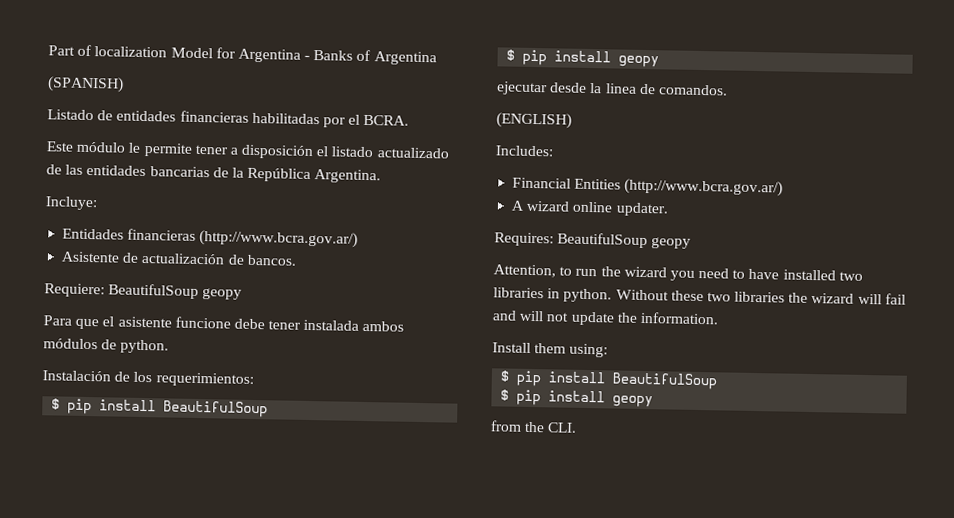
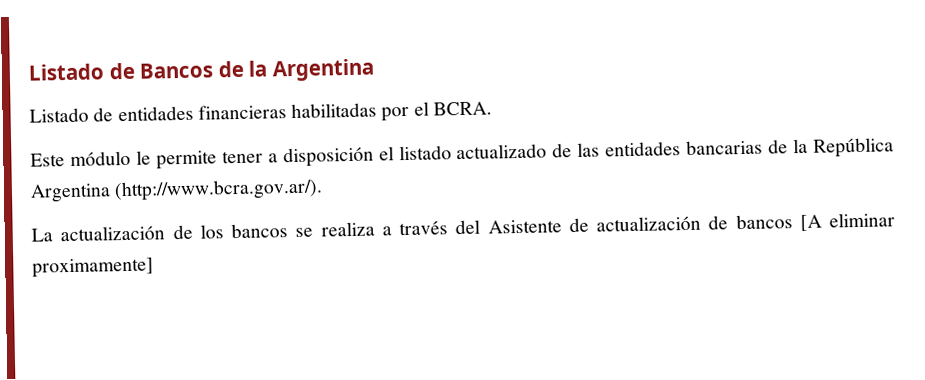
[48,44,437,66] [47,76,124,93] Part of localization Model for Argentina - Banks of Argentina // (SPANISH) -> [28,58,375,82] Listado de Bancos de la Argentina
[314,169,382,184] [45,196,98,211] [62,228,359,248] [61,251,297,266] [44,283,243,300] [43,315,405,332] [43,338,170,354] [42,370,254,388] [51,398,269,418] [506,49,660,68] [496,81,728,96] [496,112,572,129] [495,145,554,157] [512,177,784,197] [511,200,669,217] [494,232,692,249] [493,264,863,281] [493,287,906,305] [492,310,719,326] [492,342,609,358] [500,370,718,390] [500,389,654,408] [490,420,578,433] Argentina. // Incluye: // Entidades financieras (http://www.bcra.gov.ar/) // Asistente de actualización de bancos. // Requiere: BeautifulSoup geopy // Para que el asistente funcione debe tener instalada ambos módulos de python. // Instalación de los requerimientos: // $ pip install BeautifulSoup // $ pip install geopy // ejecutar desde la linea de comandos. // (ENGLISH) // Includes: // Financial Entities (http://www.bcra.gov.ar/) // A wizard online updater. // Requires: BeautifulSoup geopy // Attention, to run the wizard you need to have installed two libraries in python. Without these two libraries the wizard will fail and will not update the information. // Install them using: // $ pip install BeautifulSoup // $ pip install geopy // from the CLI. -> [30,178,324,203] [31,212,895,242] [32,257,154,278] Argentina (http://www.bcra.gov.ar/). // La actualización de los bancos se realiza a través del Asistente de actualización de bancos [A eliminar proximamente]

